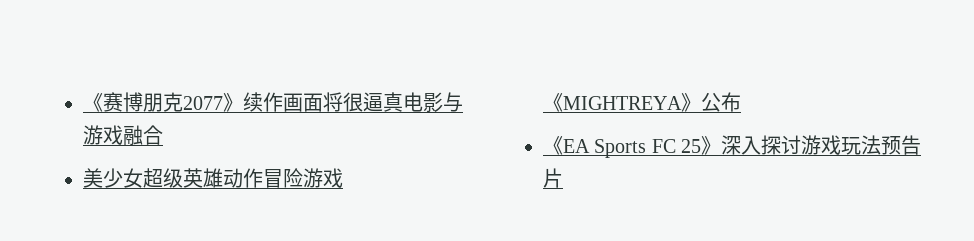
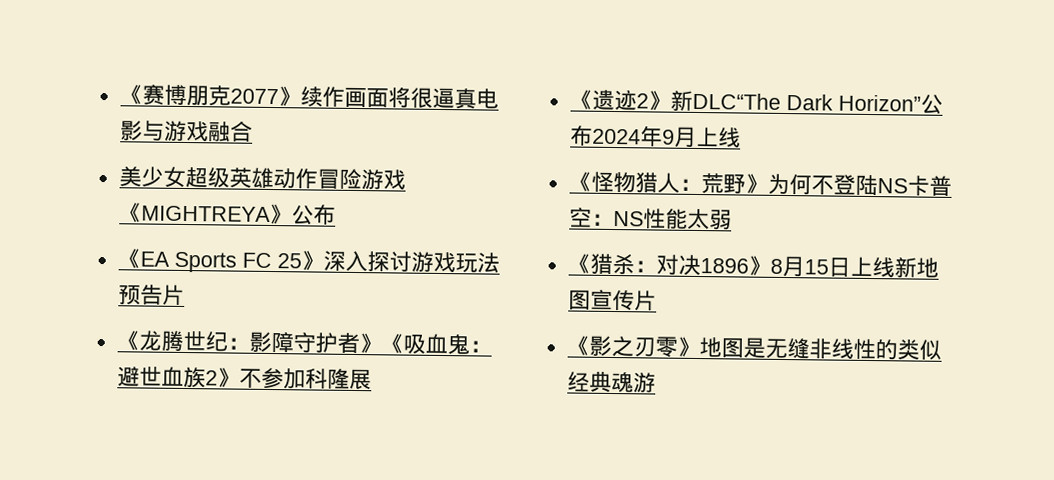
(563, 178) none -> [116,330,492,355] [116,366,372,391] [569,89,943,114] [569,125,741,149] [568,171,952,197] [568,207,732,230] [567,253,939,279] [567,289,657,311] [566,335,942,360] [566,371,656,394] // 《龙腾世纪：影障守护者》《吸血鬼：避世血族2》不参加科隆展 // 《遗迹2》新DLC“The Dark Horizon”公布2024年9月上线 // 《怪物猎人：荒野》为何不登陆NS卡普空：NS性能太弱 // 《猎杀：对决1896》8月15日上线新地图宣传片 // 《影之刃零》地图是无缝非线性的类似经典魂游

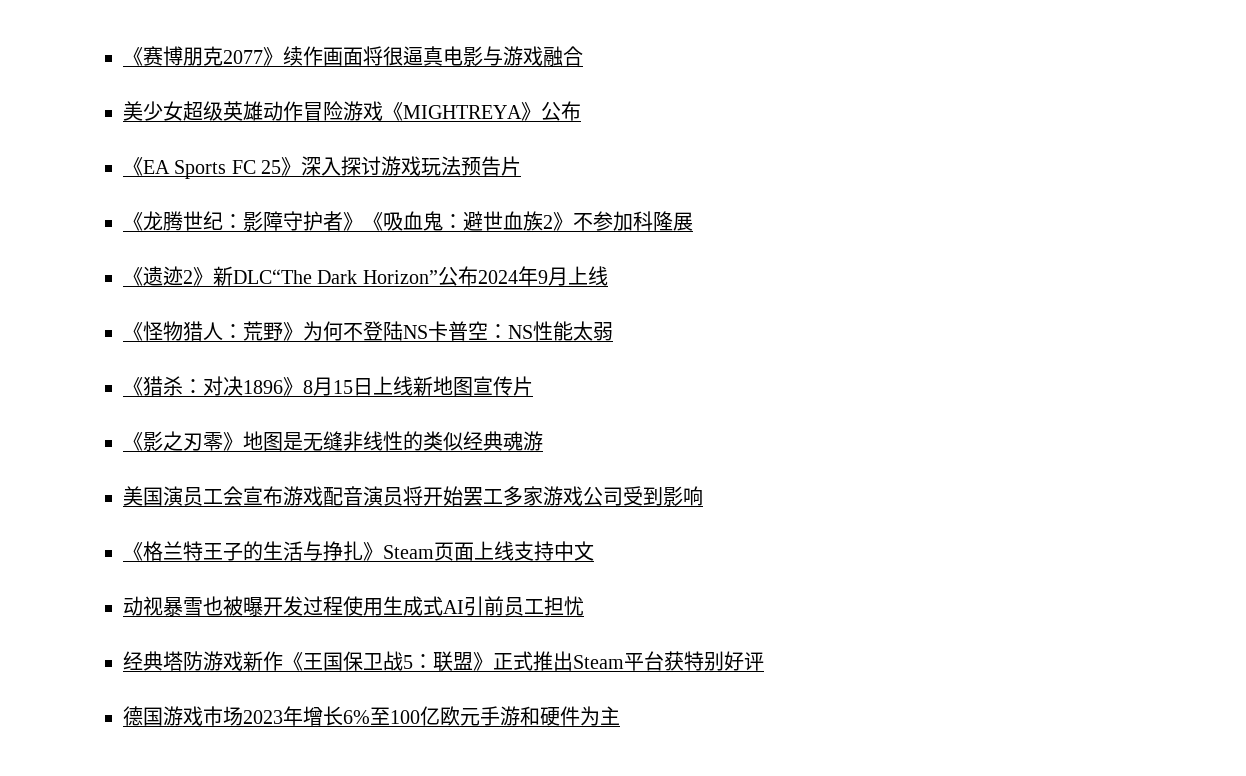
(656, 383) none -> [123,486,703,506] [123,541,594,561] [123,596,584,616] [123,651,764,672] [123,706,620,726] // 美国演员工会宣布游戏配音演员将开始罢工多家游戏公司受到影响 // 《格兰特王子的生活与挣扎》Steam页面上线支持中文 // 动视暴雪也被曝开发过程使用生成式AI引前员工担忧 // 经典塔防游戏新作《王国保卫战5：联盟》正式推出Steam平台获特别好评 // 德国游戏市场2023年增长6%至100亿欧元手游和硬件为主

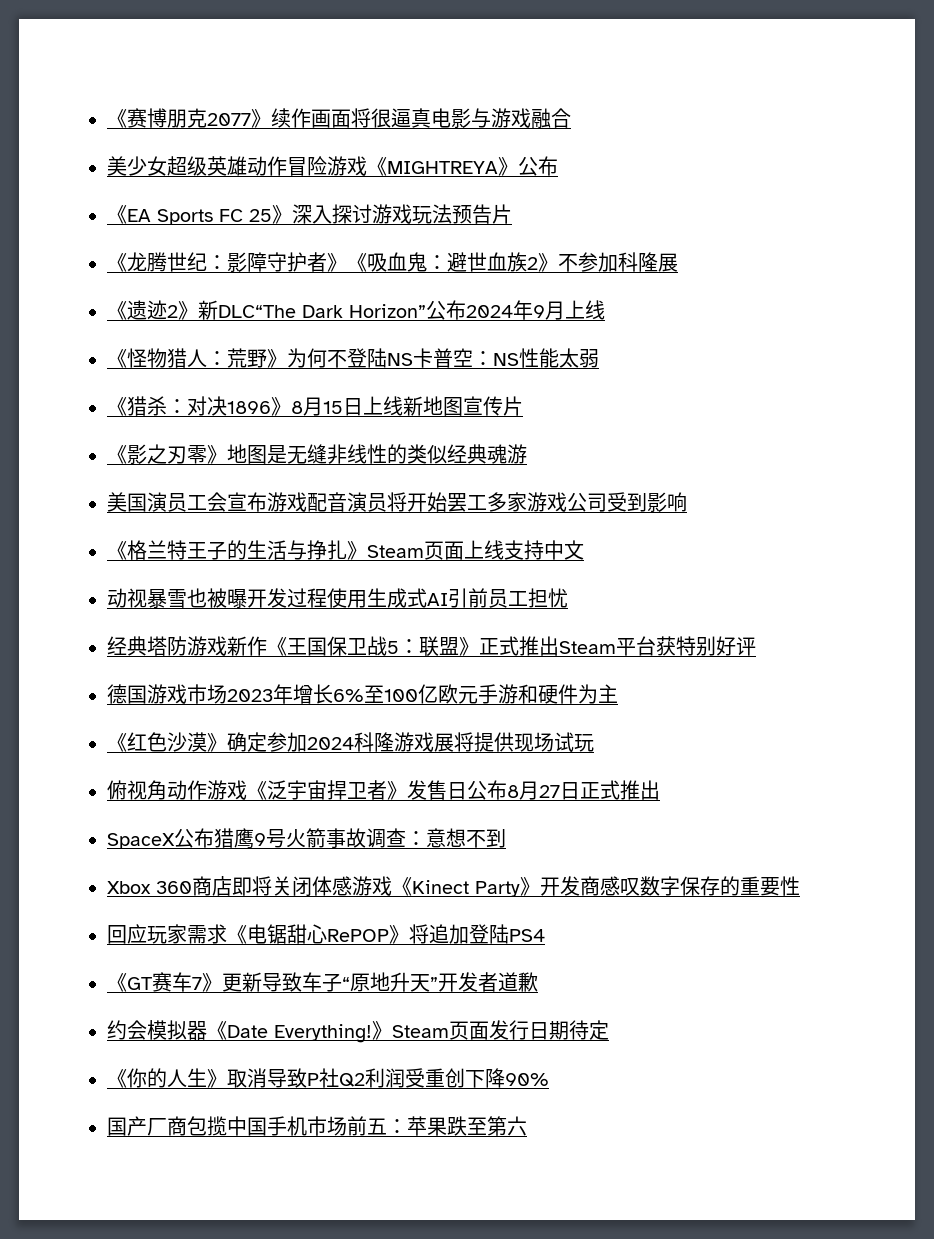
(620, 715) none -> [107,732,594,752] [107,780,660,800] [107,828,506,849] [107,876,800,897] [107,924,545,944] [107,972,538,992] [107,1020,609,1043] [107,1068,549,1088] [107,1116,527,1136] // 《红色沙漠》确定参加2024科隆游戏展将提供现场试玩 // 俯视角动作游戏《泛宇宙捍卫者》发售日公布8月27日正式推出 // SpaceX公布猎鹰9号火箭事故调查：意想不到 // Xbox 360商店即将关闭体感游戏《Kinect Party》开发商感叹数字保存的重要性 // 回应玩家需求《电锯甜心RePOP》将追加登陆PS4 // 《GT赛车7》更新导致车子“原地升天”开发者道歉 // 约会模拟器《Date Everything!》Steam页面发行日期待定 // 《你的人生》取消导致P社Q2利润受重创下降90% // 国产厂商包揽中国手机市场前五：苹果跌至第六

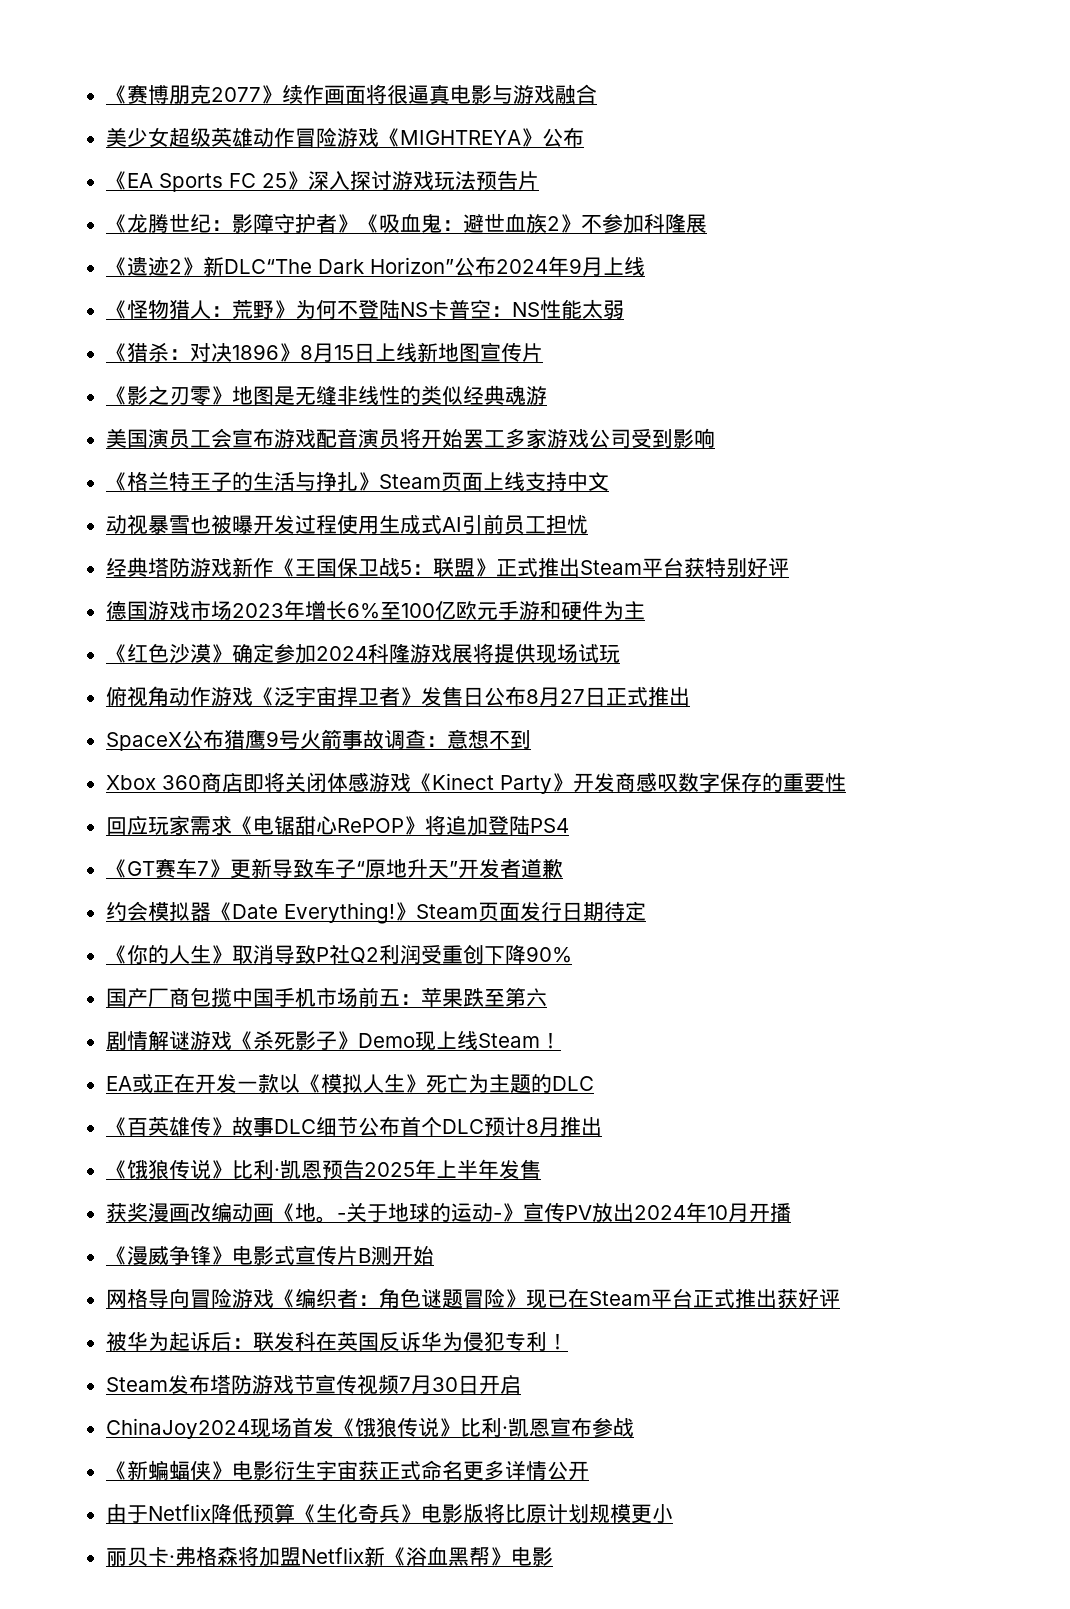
(527, 1126) none -> [105,1030,561,1051] [105,1073,594,1094] [105,1116,602,1137] [105,1159,541,1179] [105,1202,791,1223] [105,1245,434,1266] [105,1288,840,1309] [105,1331,568,1352] [105,1374,521,1395] [105,1417,634,1439] [105,1460,589,1481] [105,1503,673,1524] [105,1546,553,1567] // 剧情解谜游戏《杀死影子》Demo现上线Steam！ // EA或正在开发一款以《模拟人生》死亡为主题的DLC // 《百英雄传》故事DLC细节公布首个DLC预计8月推出 // 《饿狼传说》比利·凯恩预告2025年上半年发售 // 获奖漫画改编动画《地。-关于地球的运动-》宣传PV放出2024年10月开播 // 《漫威争锋》电影式宣传片B测开始 // 网格导向冒险游戏《编织者：角色谜题冒险》现已在Steam平台正式推出获好评 // 被华为起诉后：联发科在英国反诉华为侵犯专利！ // Steam发布塔防游戏节宣传视频7月30日开启 // ChinaJoy2024现场首发《饿狼传说》比利·凯恩宣布参战 // 《新蝙蝠侠》电影衍生宇宙获正式命名更多详情公开 // 由于Netflix降低预算《生化奇兵》电影版将比原计划规模更小 // 丽贝卡·弗格森将加盟Netflix新《浴血黑帮》电影

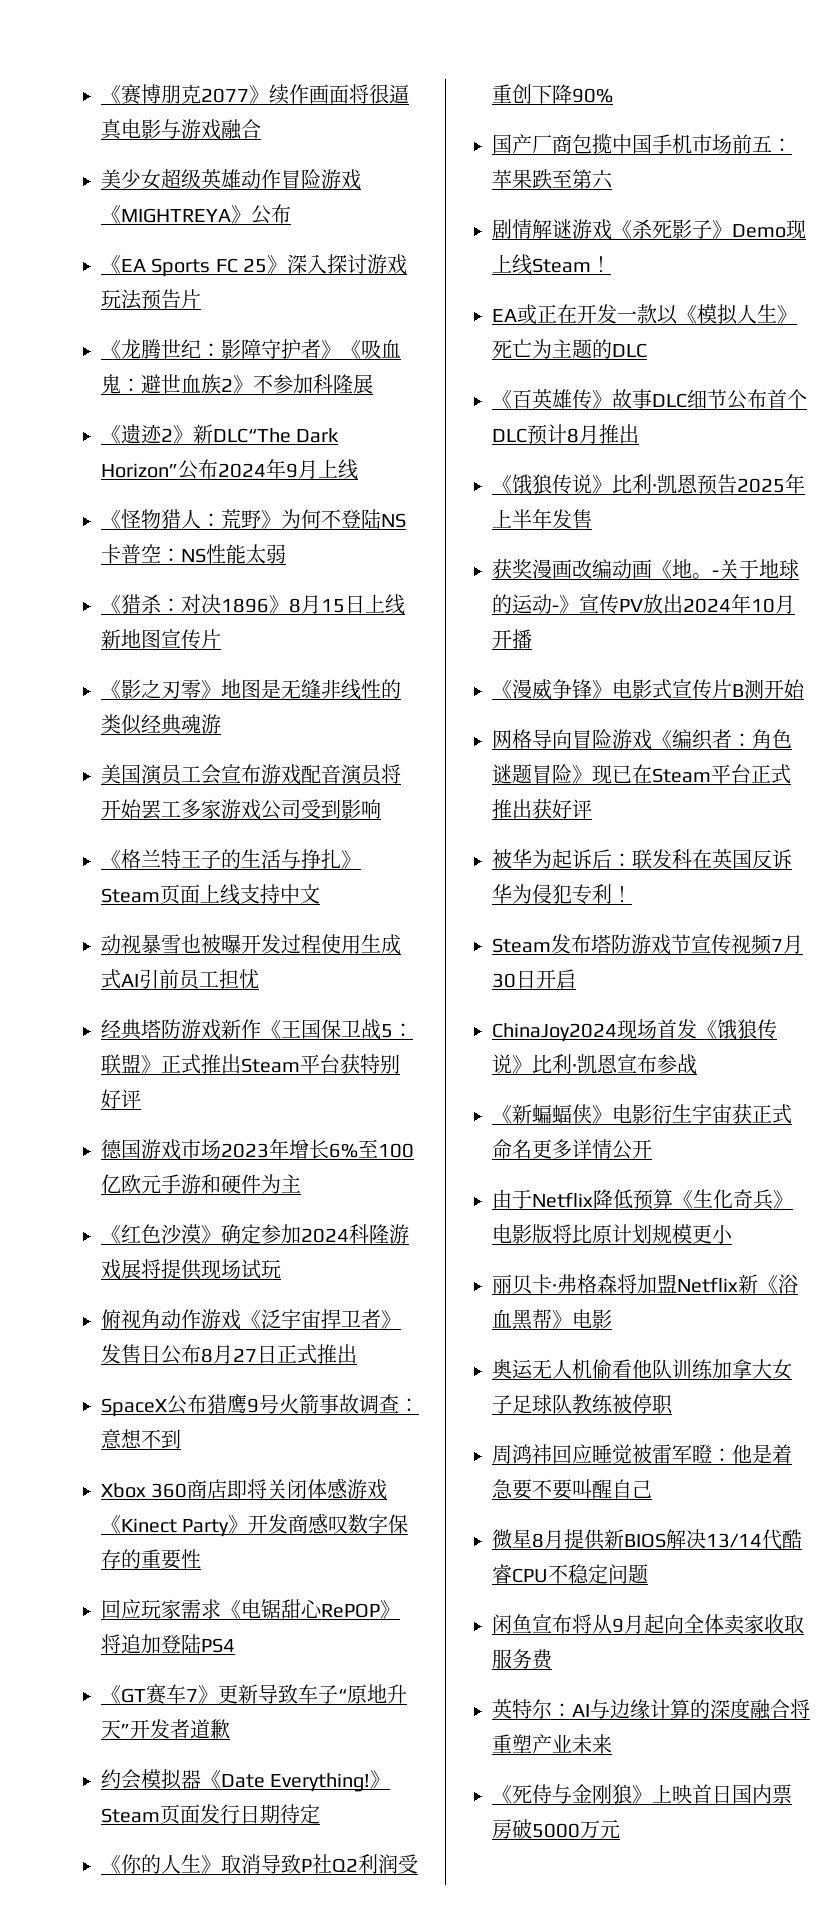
(553, 1556) none -> [492,1359,792,1380] [492,1394,673,1415] [492,1444,792,1464] [492,1479,652,1500] [492,1529,802,1550] [492,1564,648,1584] [492,1614,804,1635] [492,1649,553,1670] [492,1698,810,1720] [492,1734,612,1754] [492,1784,792,1804] [492,1819,620,1839] // 奥运无人机偷看他队训练加拿大女子足球队教练被停职 // 周鸿祎回应睡觉被雷军瞪：他是着急要不要叫醒自己 // 微星8月提供新BIOS解决13/14代酷睿CPU不稳定问题 // 闲鱼宣布将从9月起向全体卖家收取服务费 // 英特尔：AI与边缘计算的深度融合将重塑产业未来 // 《死侍与金刚狼》上映首日国内票房破5000万元

